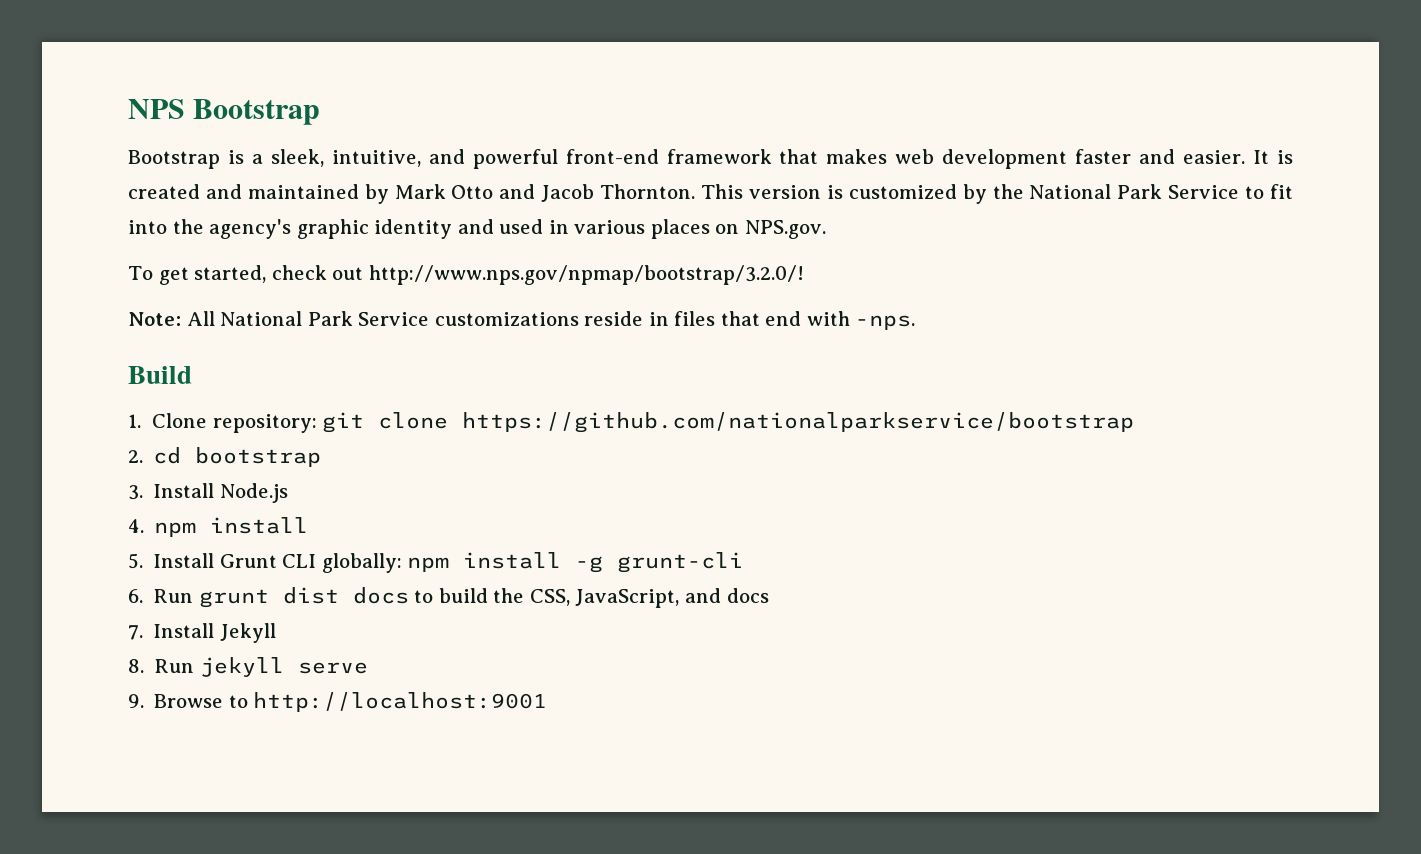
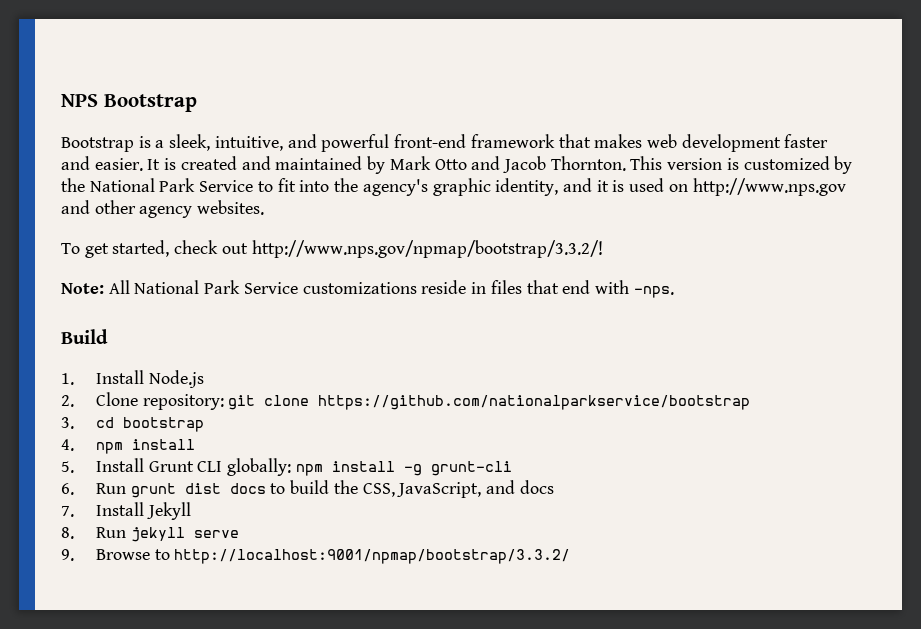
[374,219,826,239] identity and used in various places on NPS.gov. -> [495,178,846,196] [61,200,265,218] identity, and it is used on http://www.nps.gov and other agency websites.
[368,265,804,285] http://www.nps.gov/npmap/bootstrap/3.2.0/! -> [251,240,603,258] http://www.nps.gov/npmap/bootstrap/3.3.2/!
(141, 421) none -> [95,370,204,388] [61,395,74,407] Install Node.js // 2.
[128,450,143,463] 2. -> [61,417,74,429] 3.
[128,483,288,503] // 3. Install Node.js -> (204, 424) none
[253,692,548,712] http://localhost:9001 -> [174,549,571,564] http://localhost:9001/npmap/bootstrap/3.3.2/

